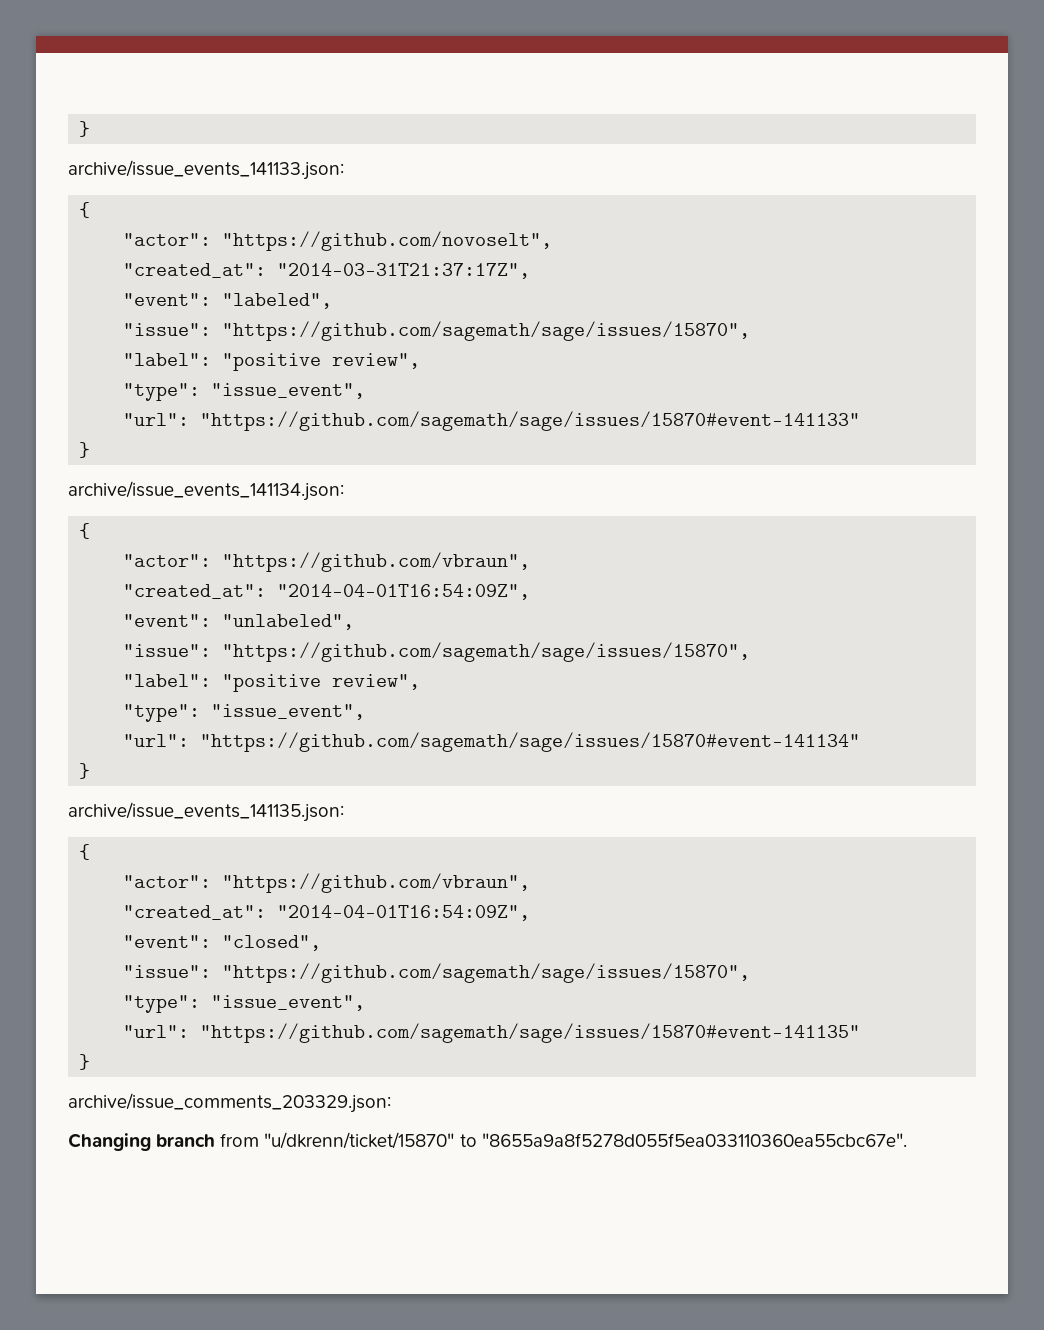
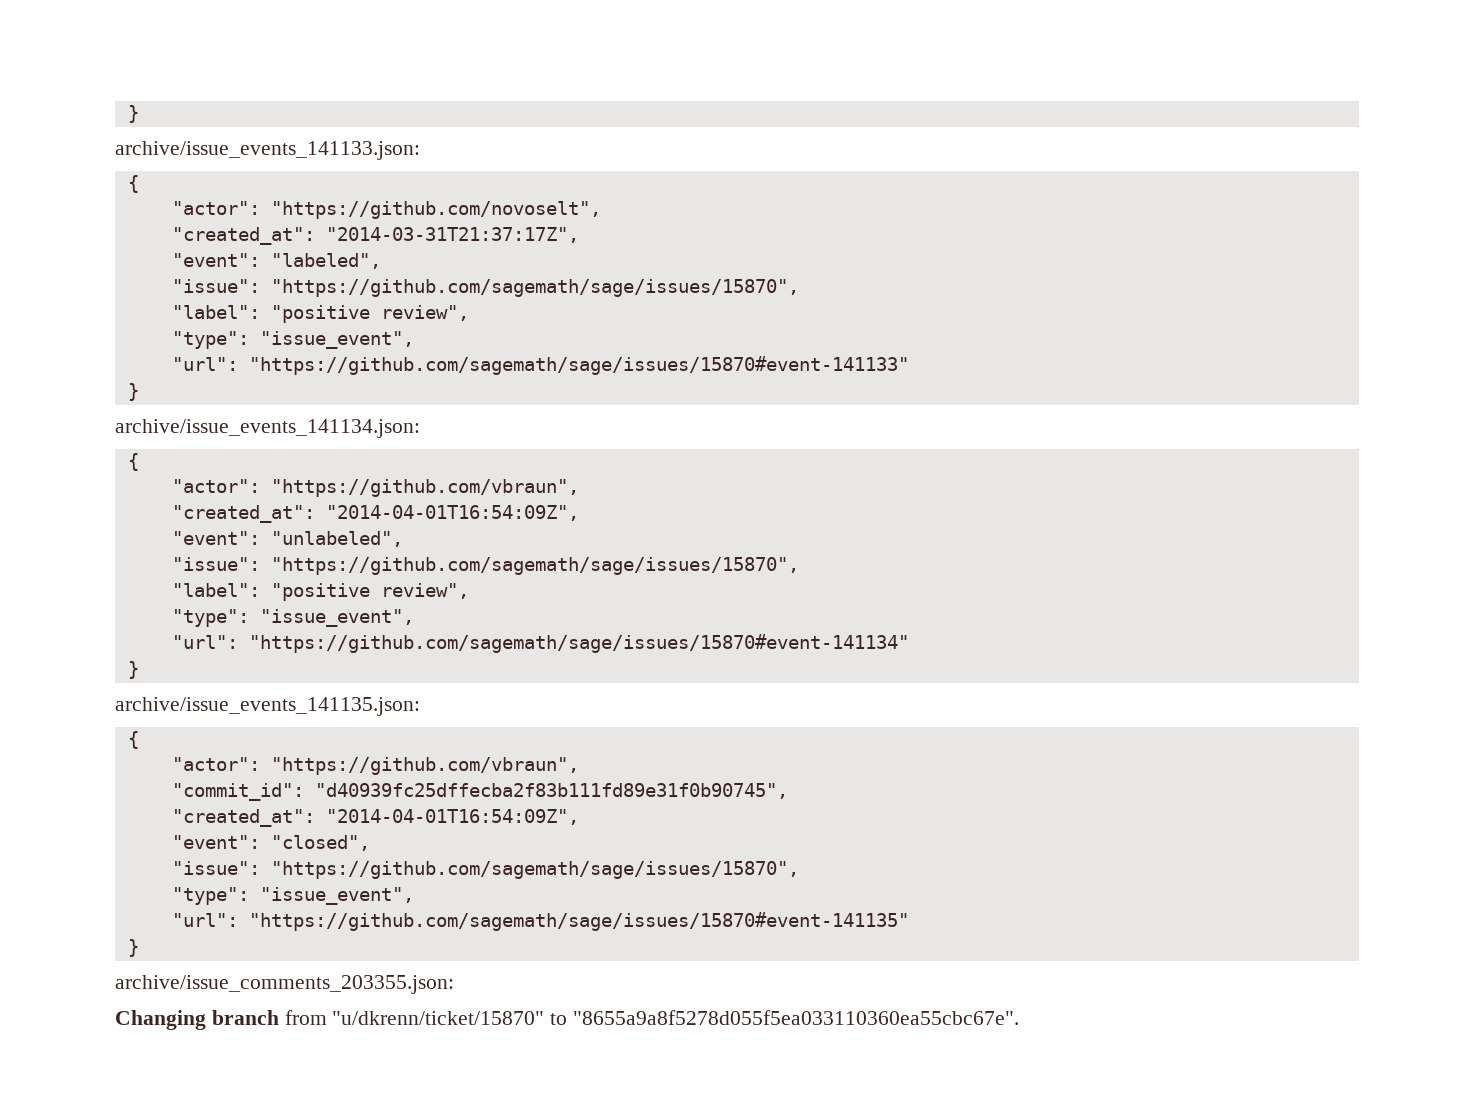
(531, 883) none -> [171,783,788,801] // "commit_id": "d40939fc25dffecba2f83b111fd89e31f0b90745",
[68,1093,391,1113] archive/issue_comments_203329.json: -> [115,975,454,994] archive/issue_comments_203355.json:

